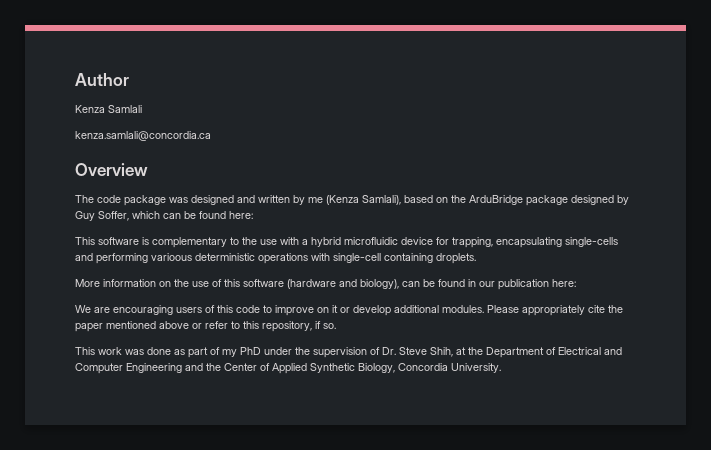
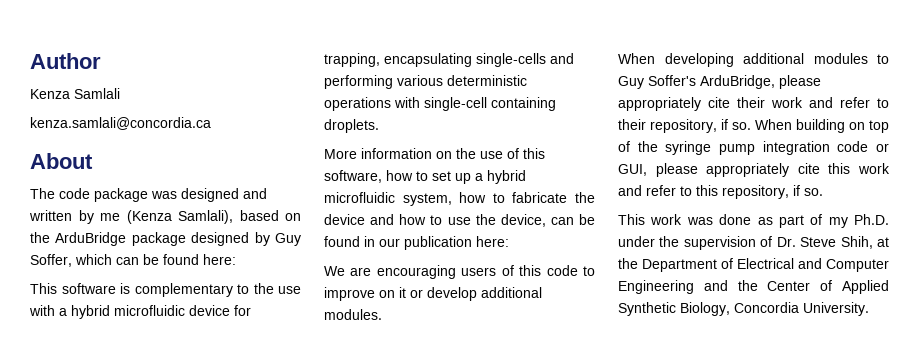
[75,163,148,176] Overview -> [30,153,93,169] About
[151,253,192,261] varioous -> [397,75,443,86] various
[243,279,399,289] software (hardware and biology), -> [324,170,526,184] [324,192,595,206] [324,214,546,227] software, how to set up a hybrid microfluidic system, how to fabricate the device and how to use the device,
[487,305,623,316] [75,321,202,332] Please appropriately cite the paper mentioned above or -> [618,53,889,67] [618,75,821,89] [618,97,889,111] [618,119,889,133] [618,141,889,155] [618,163,890,177] [618,185,642,196] // When developing additional modules to Guy Soffer's ArduBridge, please appropriately cite their work and refer to their repository, if so. When building on top of the syringe pump integration code or GUI, please appropriately cite this work and
[240,347,261,355] PhD -> [854,214,889,225] Ph.D.

